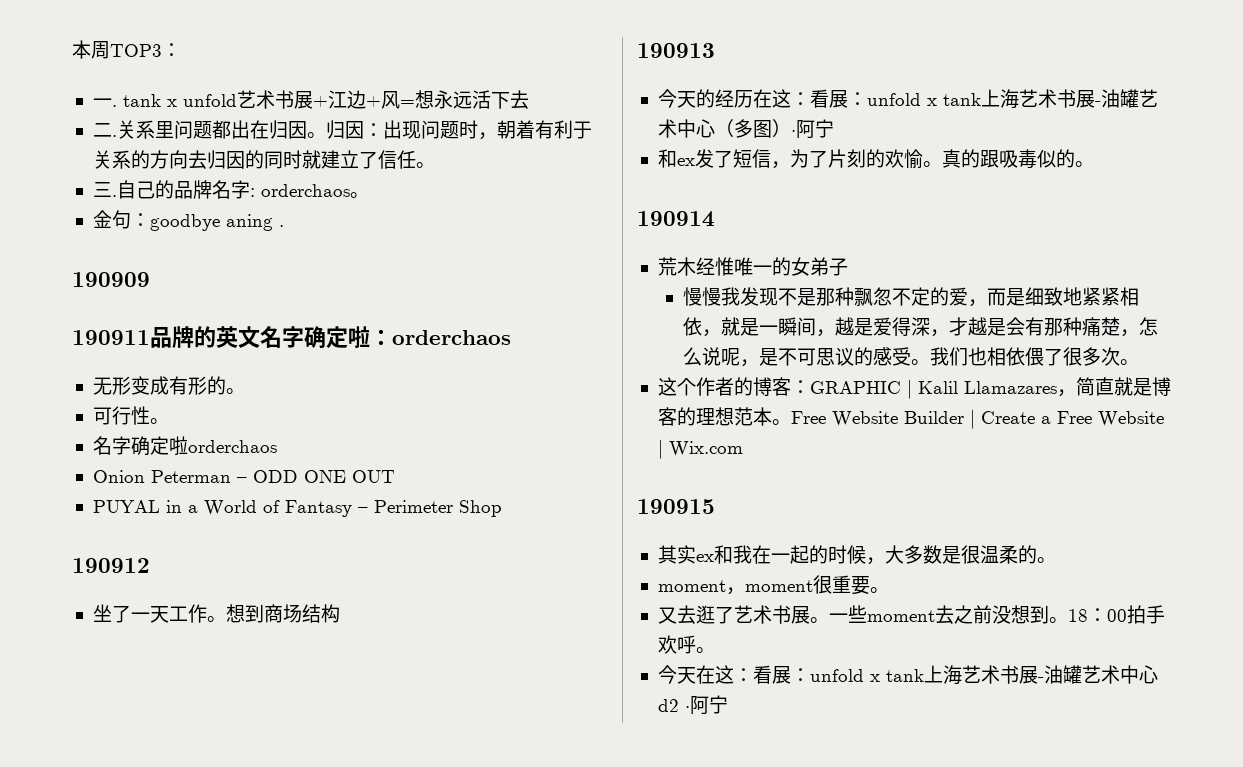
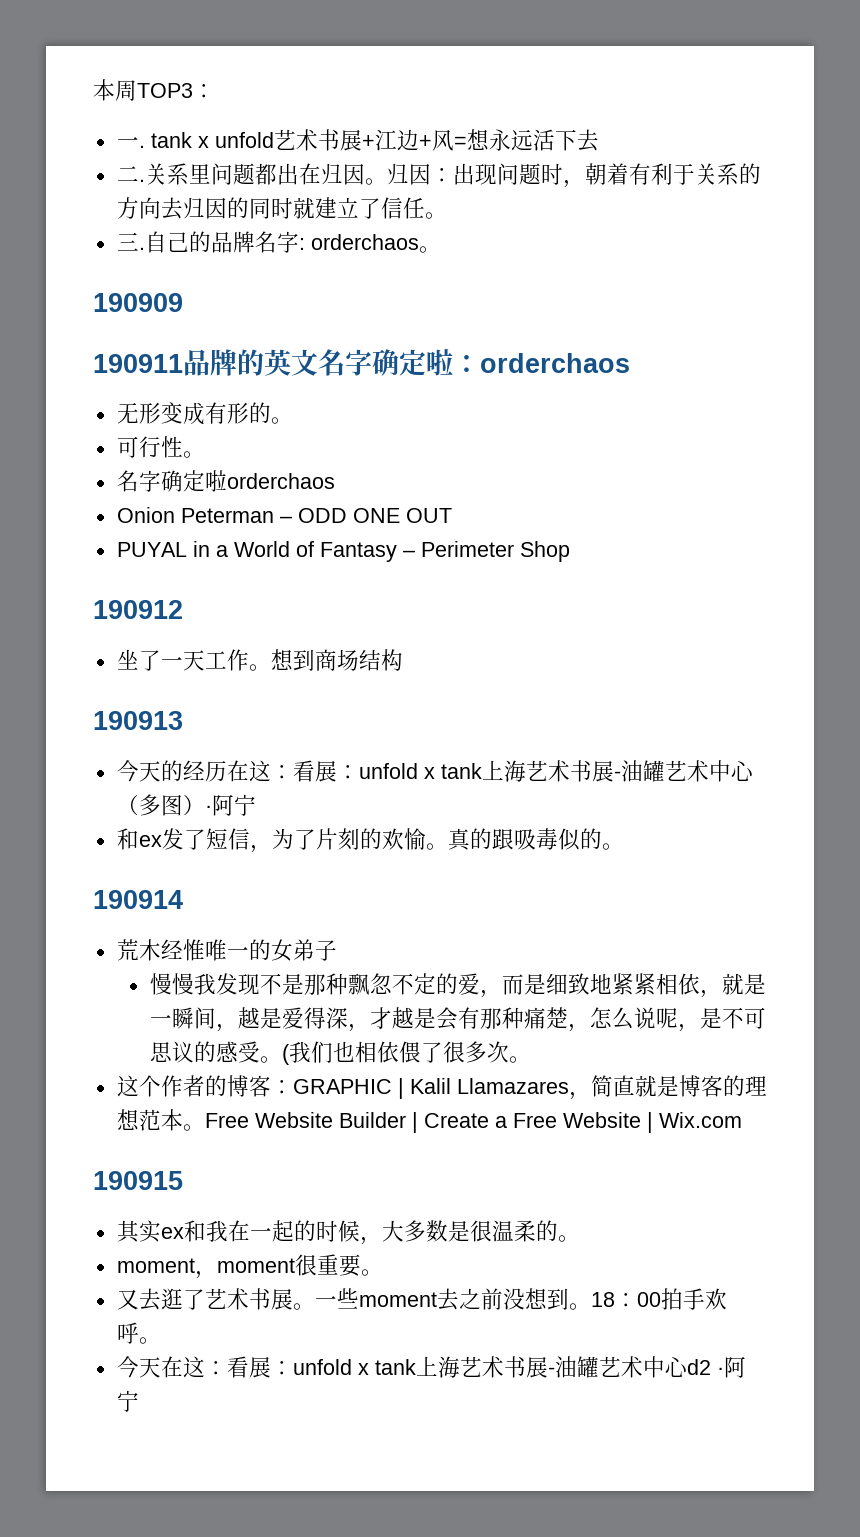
[92,210,284,231] // 金句：goodbye aning . -> (441, 249) none
(930, 362) none -> [281,1044,290,1065] (

